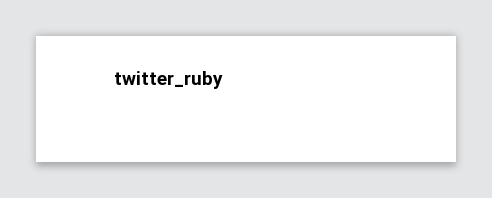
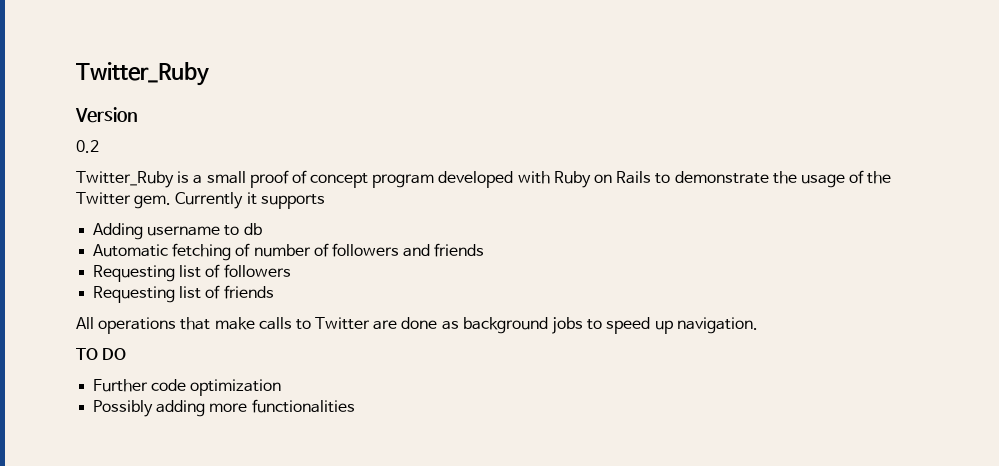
[114,71,223,89] twitter_ruby -> [76,62,209,86] [75,107,138,123] [76,140,99,153] [76,170,892,188] [76,192,325,209] [93,223,262,240] [93,243,485,261] [93,264,291,282] [93,285,274,303] [76,317,758,334] [76,348,127,360] [93,379,282,396] [93,399,355,417] Twitter_Ruby // Version // 0.2 // Twitter_Ruby is a small proof of concept program developed with Ruby on Rails to demonstrate the usage of the Twitter gem. Currently it supports // Adding username to db // Automatic fetching of number of followers and friends // Requesting list of followers // Requesting list of friends // All operations that make calls to Twitter are done as background jobs to speed up navigation. // TO DO // Further code optimization // Possibly adding more functionalities

